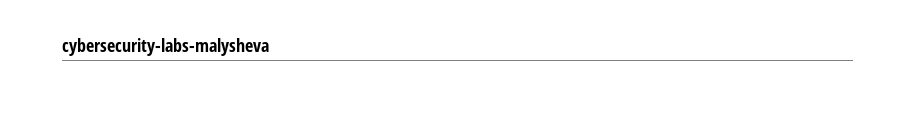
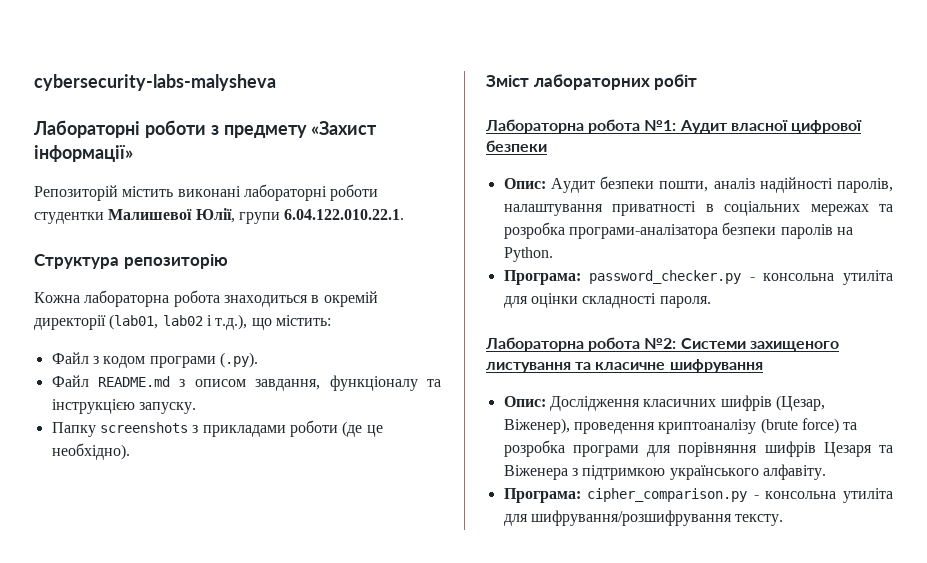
(269, 47) none -> [33,120,378,138] [34,145,133,162] [34,184,379,201] [34,208,405,224] [34,254,228,269] [34,290,378,307] [34,314,331,330] [51,352,258,368] [51,375,441,391] [51,399,196,414] [51,420,383,437] [51,443,130,460] [486,74,698,90] [485,119,862,134] [486,140,547,152] [503,176,893,193] [503,201,893,216] [503,222,853,239] [503,247,553,262] [503,270,893,285] [503,293,711,308] [485,337,839,352] [486,359,763,373] [503,395,825,411] [503,418,858,434] [503,440,893,457] [503,464,826,480] [503,488,893,503] [503,510,784,526] // Лабораторні роботи з предмету «Захист інформації» // Репозиторій містить виконані лабораторні роботи студентки Малишевої Юлії, групи 6.04.122.010.22.1. // Структура репозиторію // Кожна лабораторна робота знаходиться в окремій директорії (lab01, lab02 і т.д.), що містить: // Файл з кодом програми (.py). // Файл README.md з описом завдання, функціоналу та інструкцією запуску. // Папку screenshots з прикладами роботи (де це необхідно). // Зміст лабораторних робіт // Лабораторна робота №1: Аудит власної цифрової безпеки // Опис: Аудит безпеки пошти, аналіз надійності паролів, налаштування приватності в соціальних мережах та розробка програми-аналізатора безпеки паролів на Python. // Програма: password_checker.py - консольна утиліта для оцінки складності пароля. // Лабораторна робота №2: Системи захищеного листування та класичне шифрування // Опис: Дослідження класичних шифрів (Цезар, Віженер), проведення криптоаналізу (brute force) та розробка програми для порівняння шифрів Цезаря та Віженера з підтримкою українського алфавіту. // Програма: cipher_comparison.py - консольна утиліта для шифрування/розшифрування тексту.

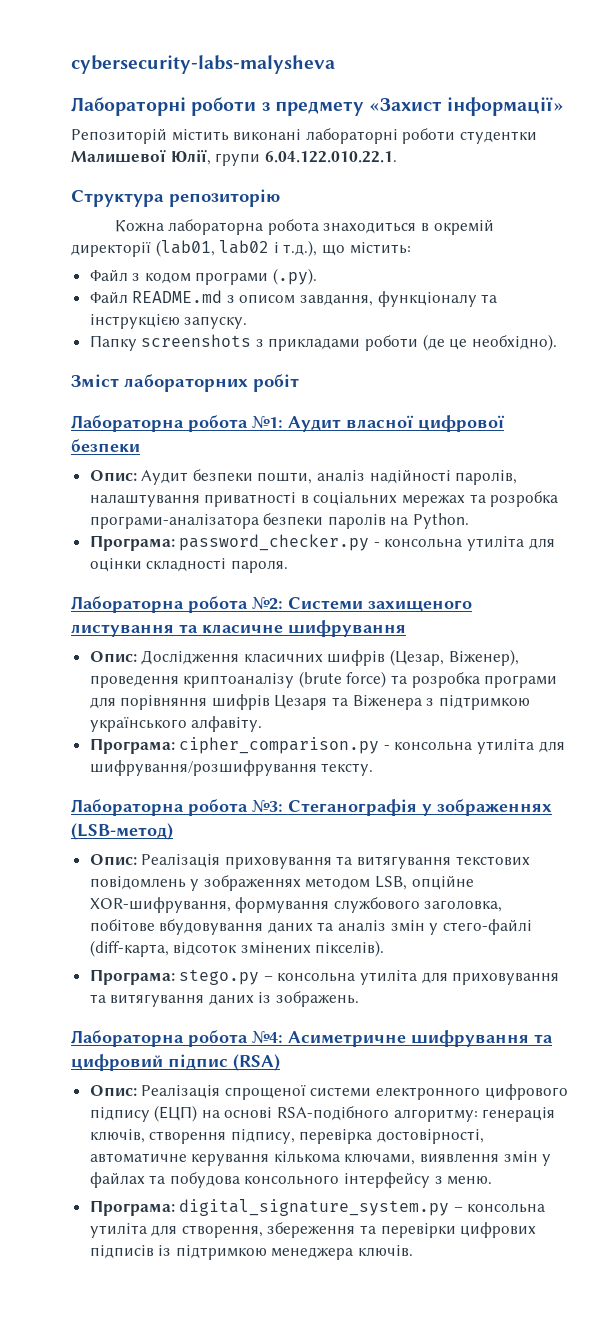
(784, 520) none -> [71,799,552,816] [71,823,173,840] [89,854,530,869] [89,875,474,891] [89,897,503,913] [89,919,532,935] [89,940,385,957] [89,969,560,985] [89,991,360,1007] [71,1030,553,1047] [71,1054,280,1071] [89,1084,568,1100] [89,1105,556,1122] [89,1129,485,1144] [89,1151,552,1166] [89,1172,493,1188] [89,1199,546,1216] [89,1222,537,1238] [89,1245,414,1260] // Лабораторна робота №3: Стеганографія у зображеннях (LSB-метод) // Опис: Реалізація приховування та витягування текстових повідомлень у зображеннях методом LSB, опційне XOR-шифрування, формування службового заголовка, побітове вбудовування даних та аналіз змін у стего-файлі (diff-карта, відсоток змінених пікселів). // Програма: stego.py – консольна утиліта для приховування та витягування даних із зображень. // Лабораторна робота №4: Асиметричне шифрування та цифровий підпис (RSA) // Опис: Реалізація спрощеної системи електронного цифрового підпису (ЕЦП) на основі RSA-подібного алгоритму: генерація ключів, створення підпису, перевірка достовірності, автоматичне керування кількома ключами, виявлення змін у файлах та побудова консольного інтерфейсу з меню. // Програма: digital_signature_system.py – консольна утиліта для створення, збереження та перевірки цифрових підписів із підтримкою менеджера ключів.

